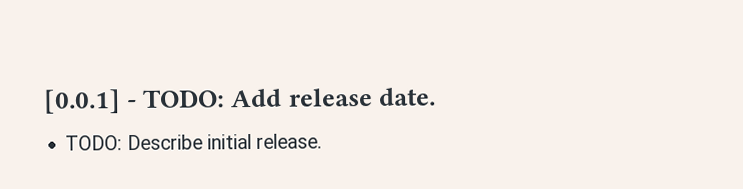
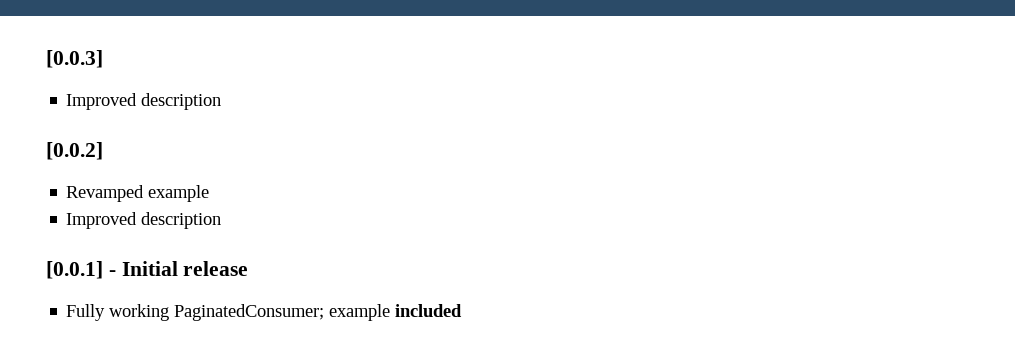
[43,87,436,114] [65,133,323,151] [0.0.1] - TODO: Add release date. // TODO: Describe initial release. -> [46,50,103,68] [66,93,222,110] [46,142,103,160] [66,185,210,202] [66,212,222,229] [46,261,249,279] [66,304,463,321] [0.0.3] // Improved description // [0.0.2] // Revamped example // Improved description // [0.0.1] - Initial release // Fully working PaginatedConsumer; example included

